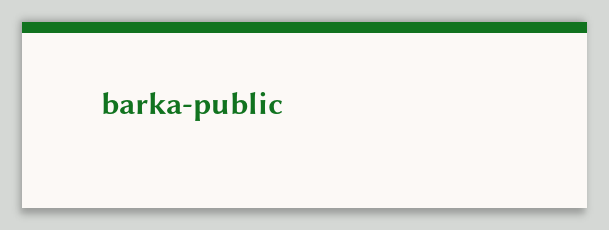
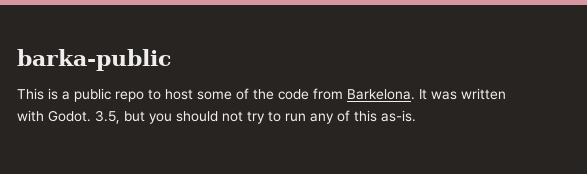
(283, 106) none -> [17,88,506,102] [17,110,416,124] // This is a public repo to host some of the code from Barkelona. It was written with Godot. 3.5, but you should not try to run any of this as-is.

